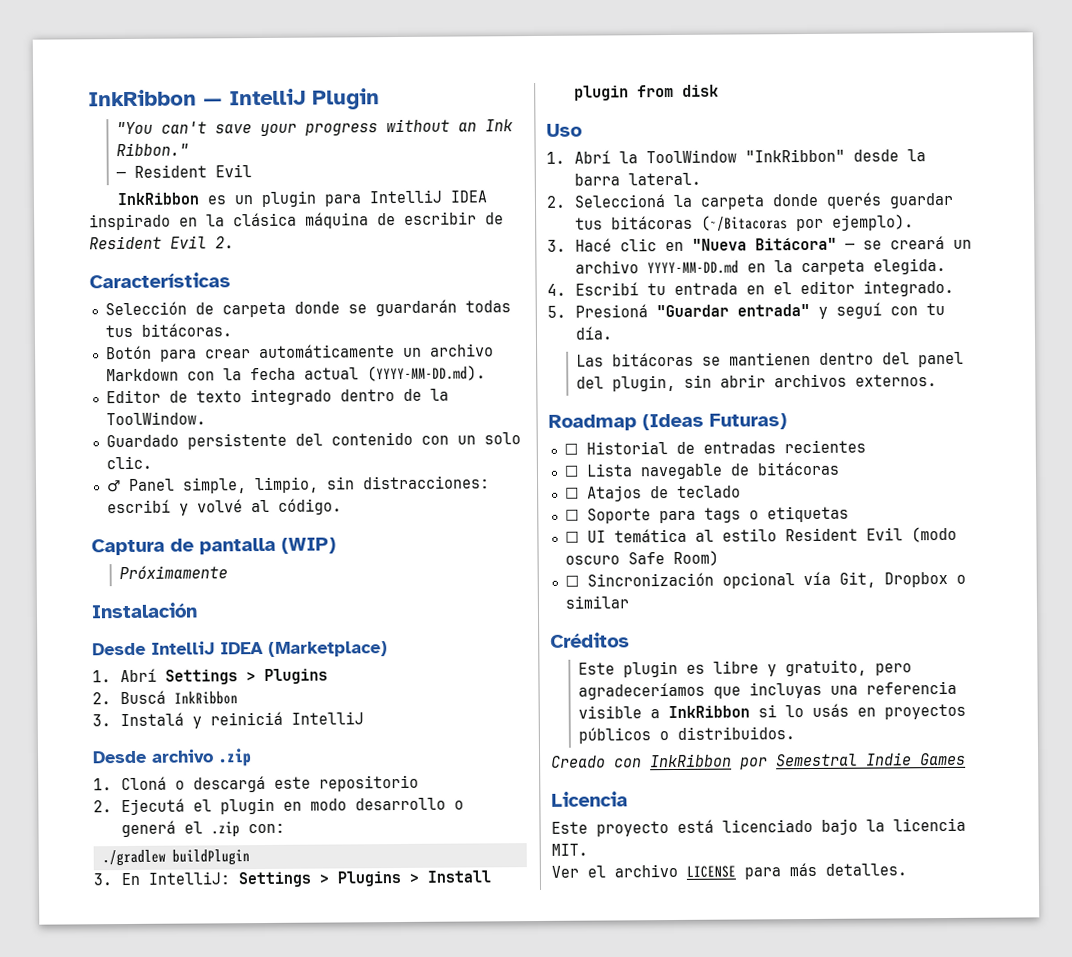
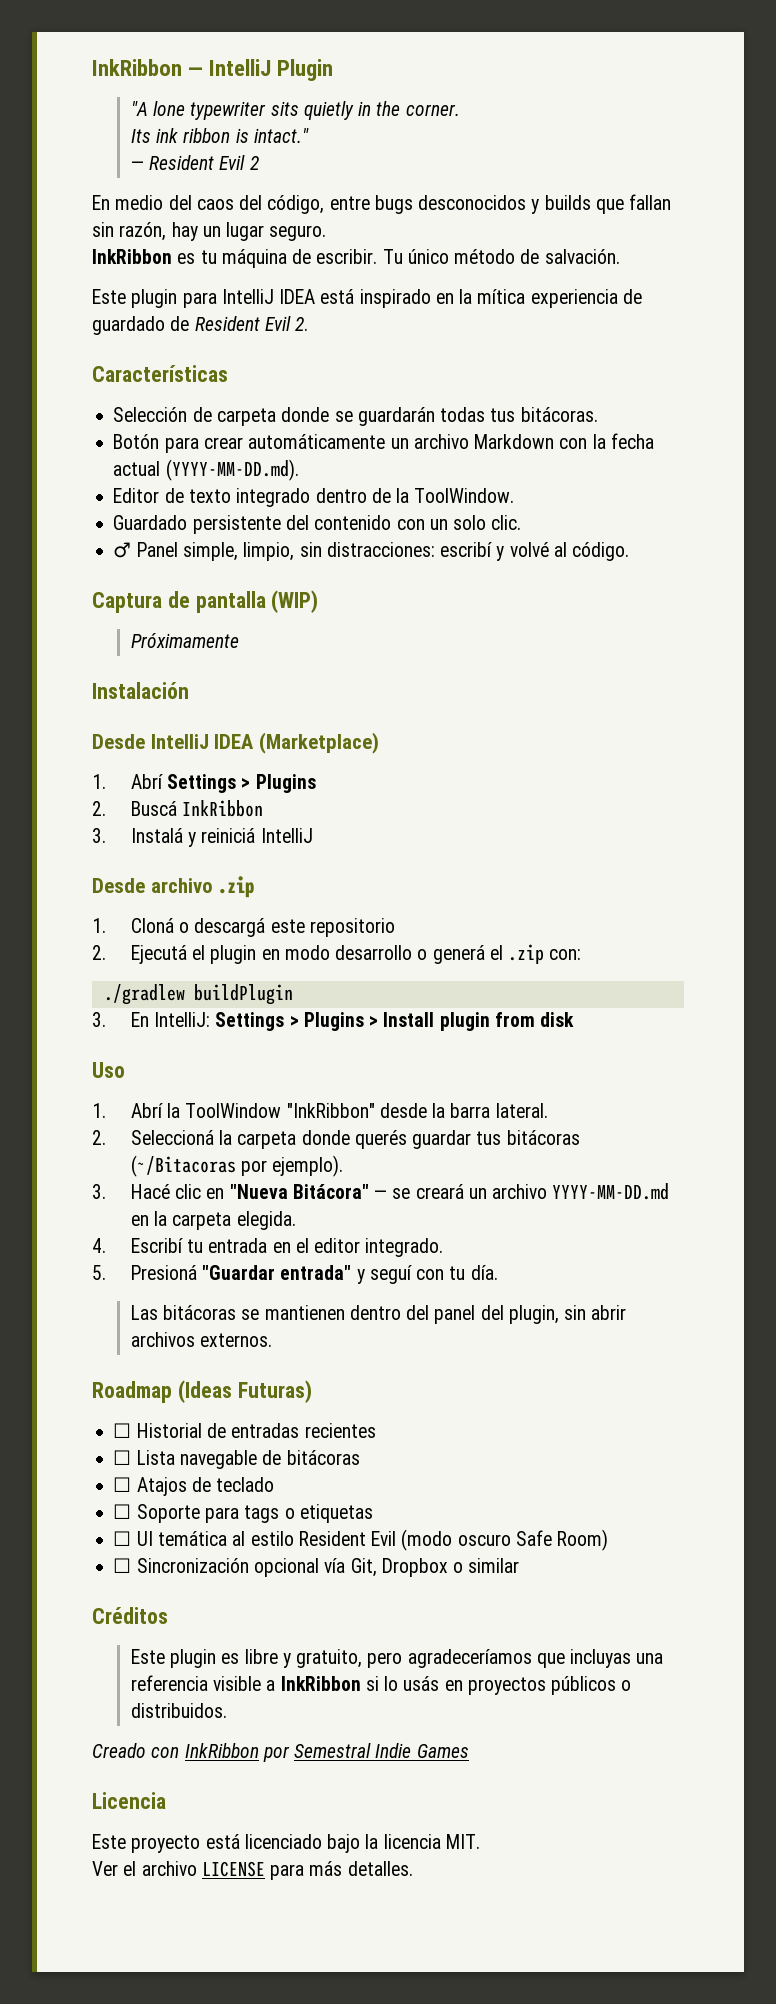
[116,118,514,137] [116,142,190,157] [116,164,253,179] [117,192,254,206] "You can't save your progress without an Ink Ribbon." // — Resident Evil // InkRibbon es un -> [130,101,460,120] [130,128,309,143] [130,155,259,170] [92,194,672,214] [92,222,327,241] [92,249,620,268] [92,289,126,304] "A lone typewriter sits quietly in the corner. // Its ink ribbon is intact." // — Resident Evil 2 // En medio del caos del código, entre bugs desconocidos y builds que fallan sin razón, hay un lugar seguro. // InkRibbon es tu máquina de escribir. Tu único método de salvación. // Este
(488, 196) none -> [320,289,355,304] está
[233,211,477,229] clásica máquina de escribir -> [477,289,642,308] [92,316,165,335] mítica experiencia de guardado

